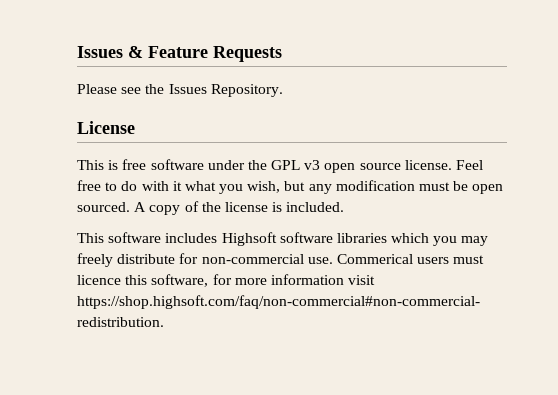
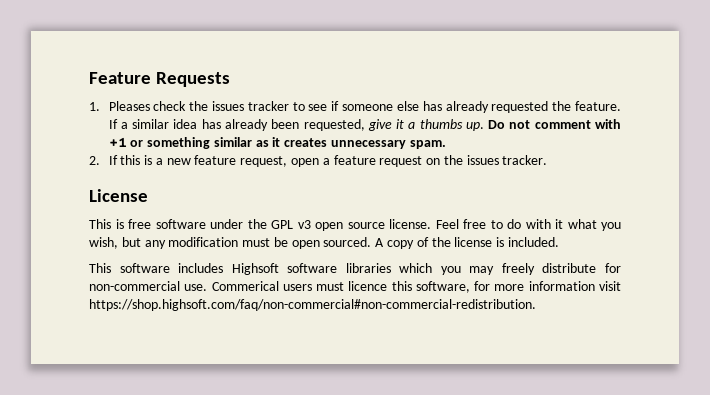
[77,46,143,58] Issues & -> (89, 78) none
[77,84,283,97] Please see the Issues Repository. -> [89,101,622,113] [108,119,621,131] [108,137,446,149] [89,155,548,167] 1. Pleases check the issues tracker to see if someone else has already requested the feature. If a similar idea has already been requested, give it a thumbs up. Do not comment with +1 or something similar as it creates unnecessary spam. // 2. If this is a new feature request, open a feature request on the issues tracker.

